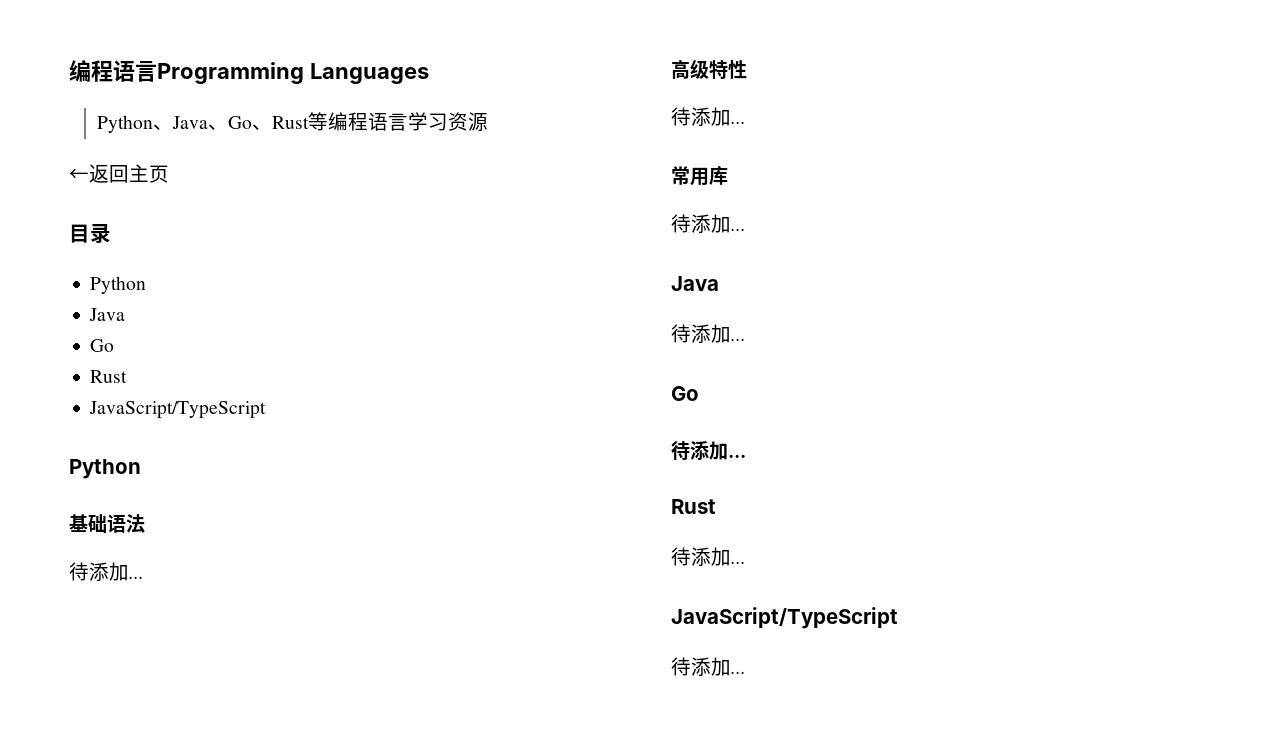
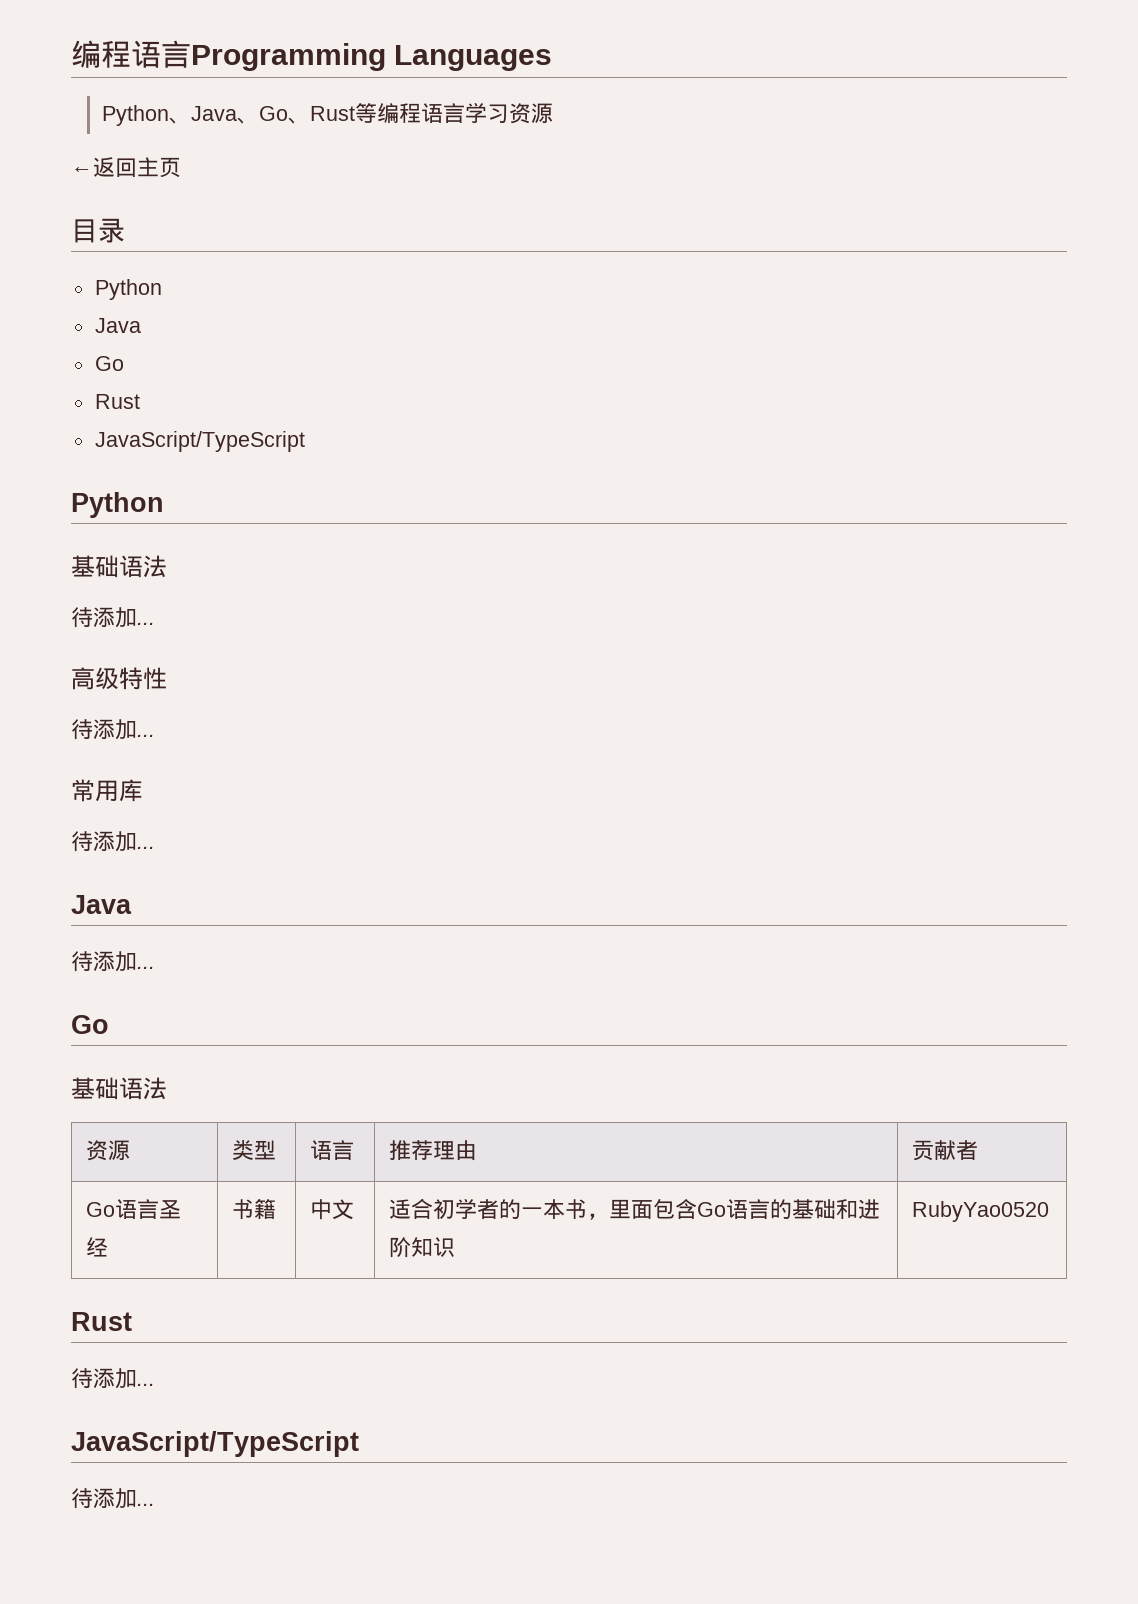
[671,441,746,460] 待添加... -> [71,1077,167,1100] [86,1140,131,1161] [232,1140,277,1160] [310,1140,355,1160] [389,1140,478,1161] [912,1140,979,1161] [86,1199,182,1219] [86,1237,109,1257] [232,1199,277,1219] [310,1199,355,1220] [389,1198,881,1220] [389,1237,456,1258] [912,1201,1050,1222] 基础语法 // 资源 | 类型 | 语言 | 推荐理由 | 贡献者 // Go语言圣经 | 书籍 | 中文 | 适合初学者的一本书，里面包含Go语言的基础和进阶知识 | RubyYao0520

